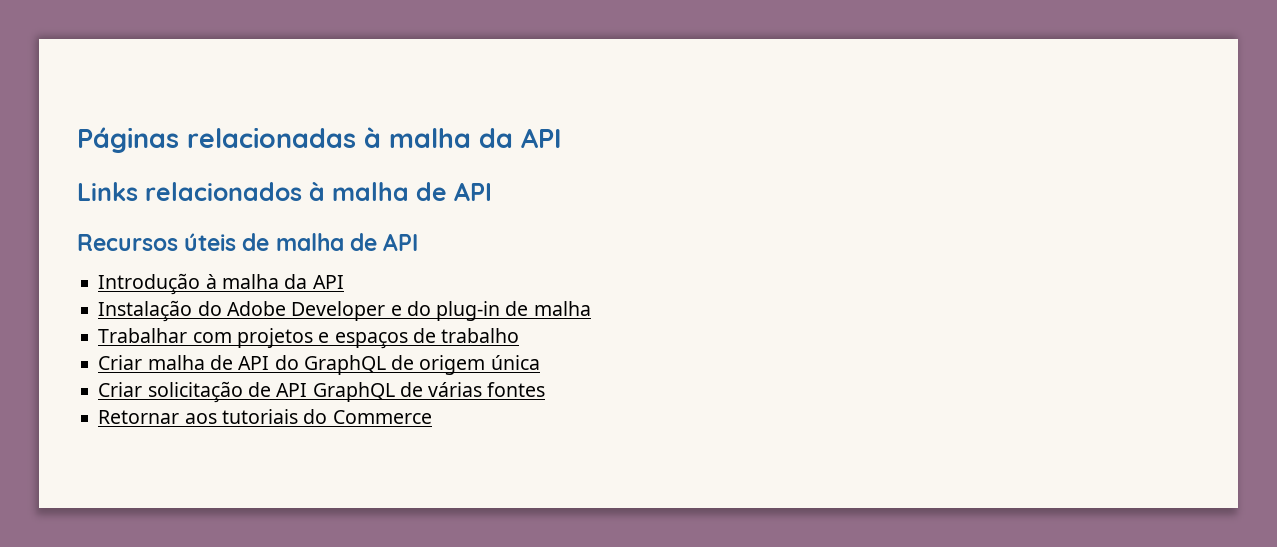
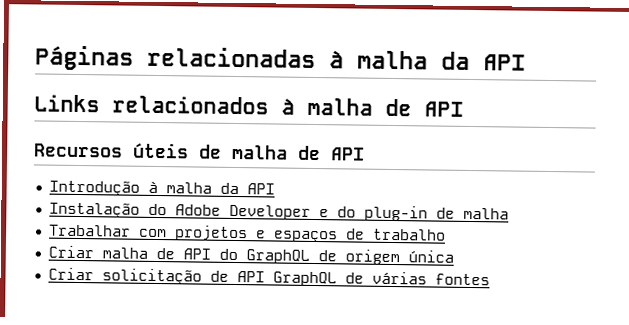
[98,409,432,424] // Retornar aos tutoriais do Commerce -> (490, 279) none

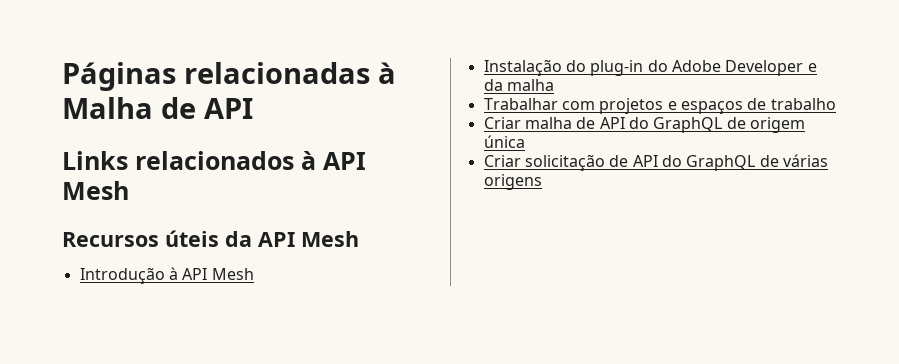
[357,50,470,70] malha da -> [62,97,196,119] Malha de
[307,97,464,117] malha de API -> [323,152,366,170] [62,181,129,200] API Mesh
[199,144,365,161] de malha de API -> [225,231,359,247] da API Mesh
[165,182,275,195] malha da API -> [182,268,254,280] API Mesh
(167, 209) none -> [590,60,668,76] plug-in do
[336,205,455,222] do plug-in de -> [483,79,503,91] da
(265, 277) none -> [661,155,682,167] do
[434,273,490,286] fontes -> [483,174,542,190] origens

